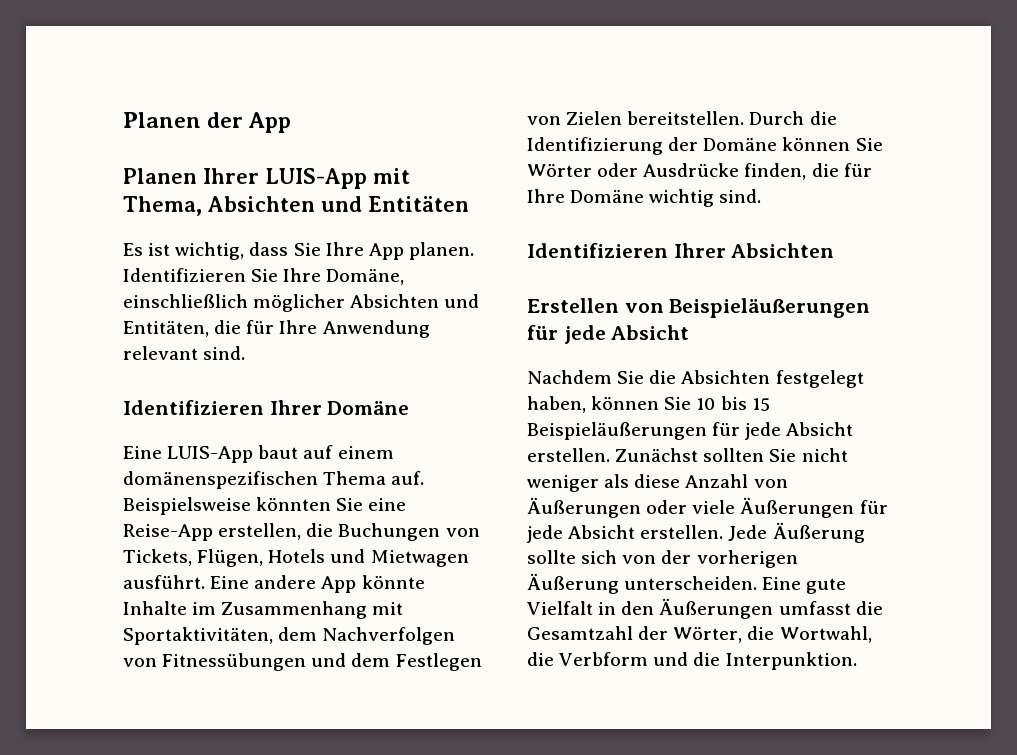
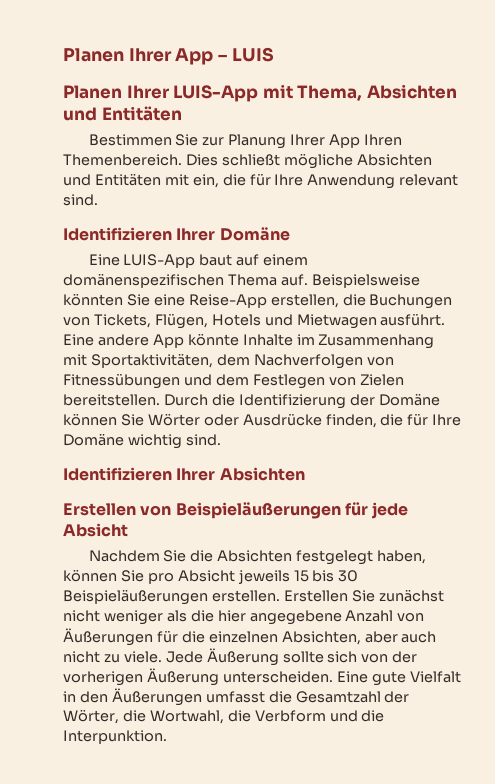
[123,112,292,133] Planen der App -> [63,47,274,65] Planen Ihrer App – LUIS
[123,242,474,260] [123,268,405,285] [123,294,480,312] [123,320,209,337] Es ist wichtig, dass Sie Ihre App planen. Identifizieren Sie Ihre Domäne, einschließlich möglicher Absichten und Entitäten, -> [88,134,403,149] [63,153,432,169] [63,173,219,188] Bestimmen Sie zur Planung Ihrer App Ihren Themenbereich. Dies schließt mögliche Absichten und Entitäten mit ein,
[696,396,770,411] [527,422,854,440] [527,448,848,462] [527,474,788,492] [527,497,888,518] [527,525,724,543] 10 bis 15 Beispieläußerungen für jede Absicht erstellen. Zunächst sollten Sie nicht weniger als diese Anzahl von Äußerungen oder viele Äußerungen für jede Absicht erstellen. -> [147,570,359,584] [63,589,444,605] [63,610,425,625] [63,628,437,646] [63,651,162,663] pro Absicht jeweils 15 bis 30 Beispieläußerungen erstellen. Erstellen Sie zunächst nicht weniger als die hier angegebene Anzahl von Äußerungen für die einzelnen Absichten, aber auch nicht zu viele.

